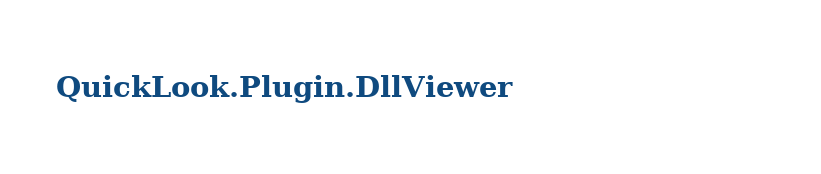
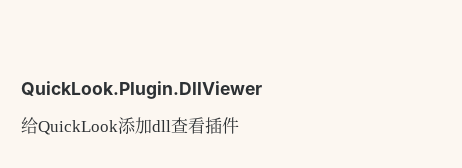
(513, 89) none -> [21,117,239,135] // 给QuickLook添加dll查看插件

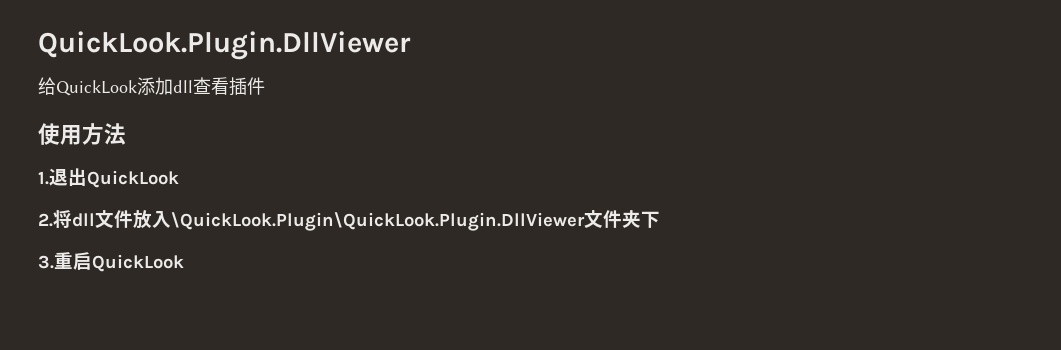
(239, 125) none -> [38,123,126,145] [38,168,179,188] [38,210,660,231] [38,252,184,272] // 使用方法 // 1.退出QuickLook // 2.将dll文件放入\QuickLook.Plugin\QuickLook.Plugin.DllViewer文件夹下 // 3.重启QuickLook

